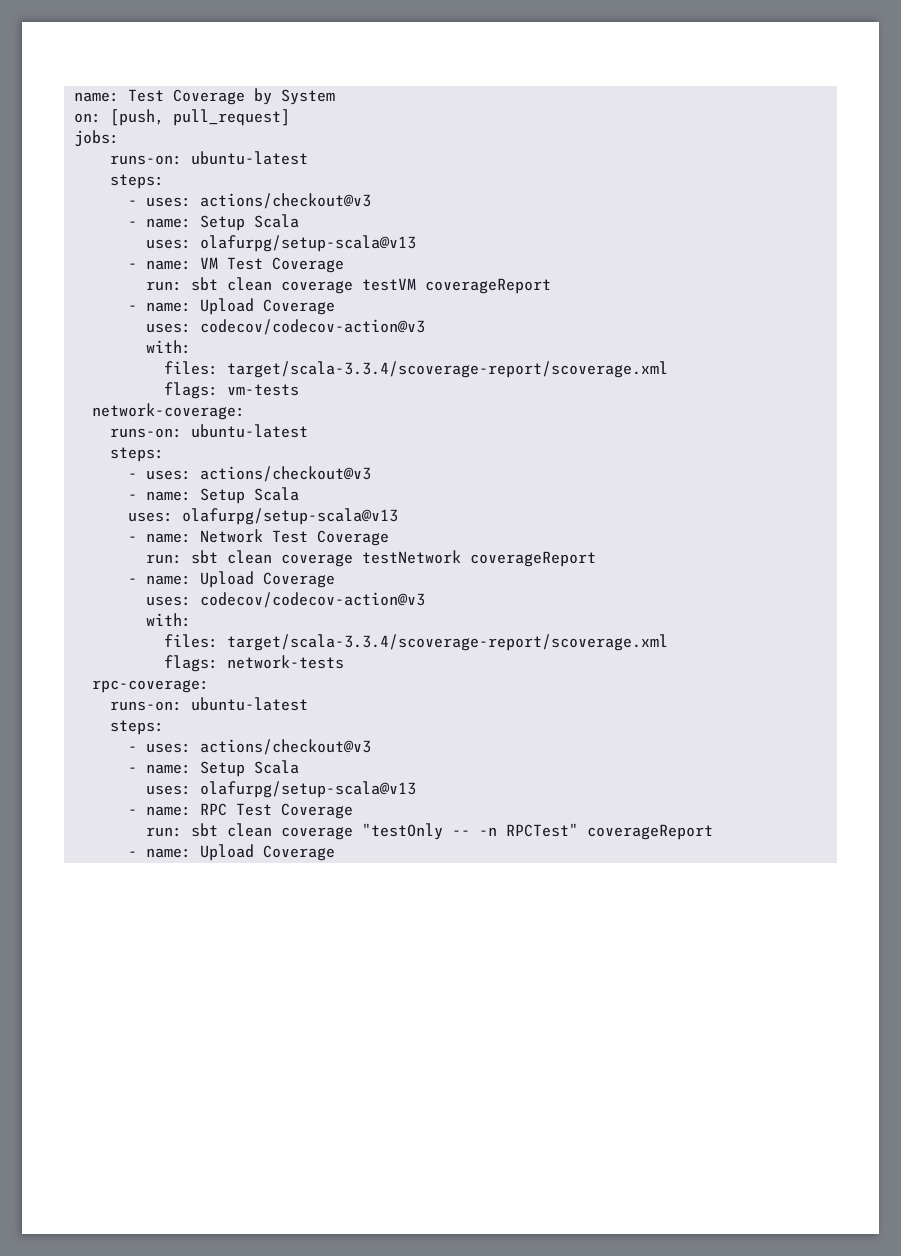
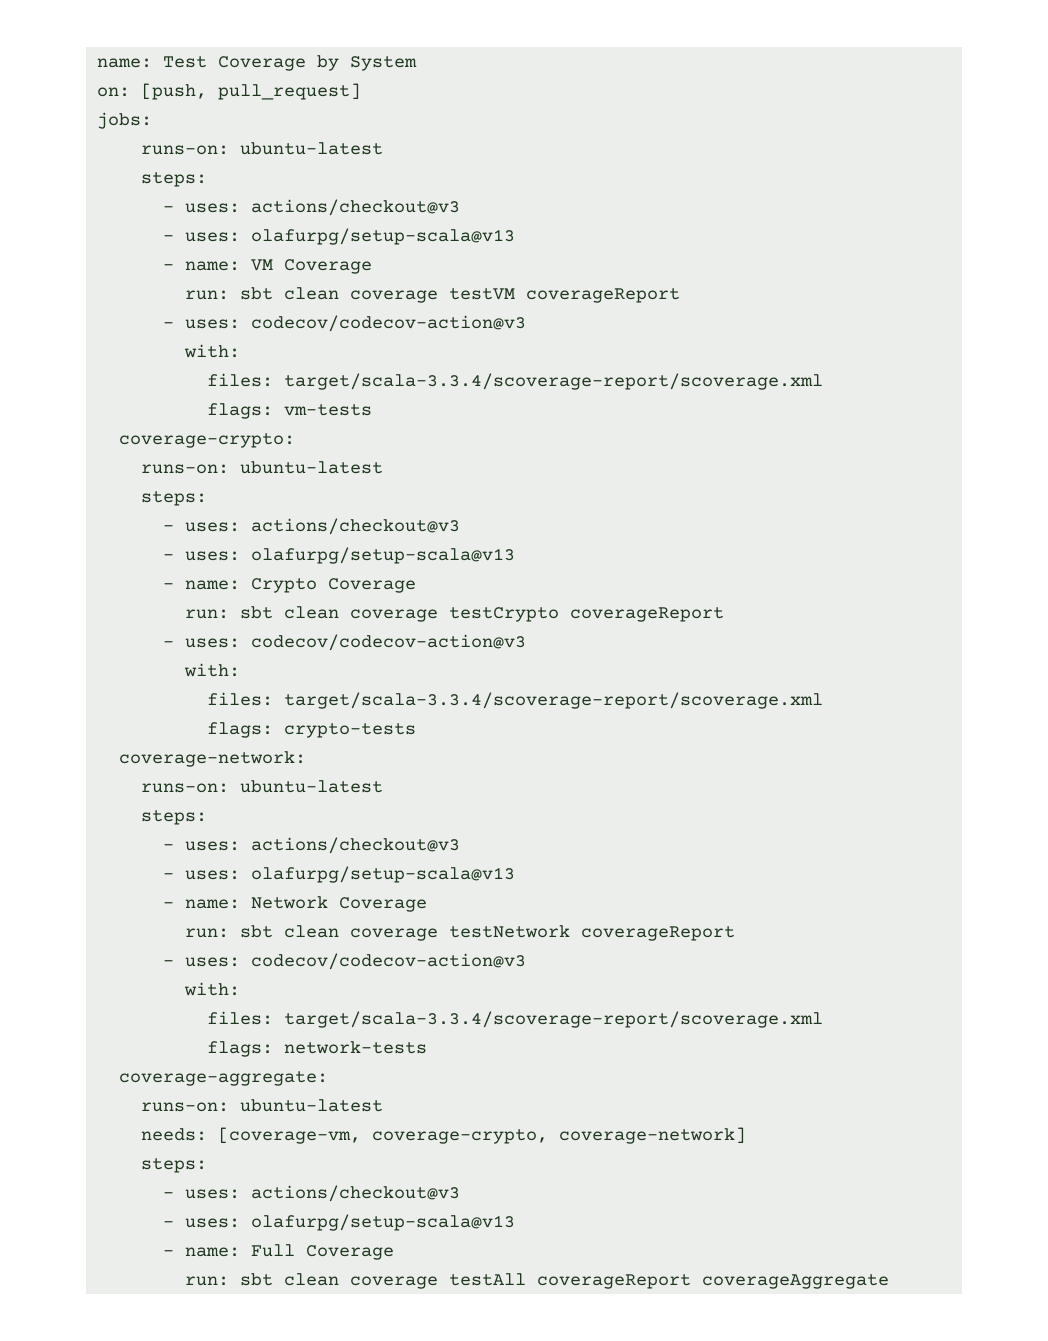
[145,214,299,231] name: Setup Scala // -> (174, 238) none
[226,257,263,270] Test -> (273, 265) none
[145,298,335,315] name: Upload Coverage // -> (174, 325) none
[91,403,245,420] [109,424,308,438] [109,447,164,462] [127,466,371,482] [127,487,299,504] network-coverage: // runs-on: ubuntu-latest // steps: // - uses: actions/checkout@v3 // - name: Setup Scala // -> [118,433,295,448] [140,461,383,474] [140,491,207,506] [162,518,460,535] [162,547,515,564] [162,578,416,593] [184,606,724,622] [162,634,526,651] [183,663,240,677] [206,692,823,709] [206,722,416,738] [118,751,306,767] [140,780,383,793] [140,810,207,825] [162,837,460,854] [162,873,174,879] coverage-crypto: // runs-on: ubuntu-latest // steps: // - uses: actions/checkout@v3 // - uses: olafurpg/setup-scala@v13 // - name: Crypto Coverage // run: sbt clean coverage testCrypto coverageReport // - uses: codecov/codecov-action@v3 // with: // files: target/scala-3.3.4/scoverage-report/scoverage.xml // flags: crypto-tests // coverage-network: // runs-on: ubuntu-latest // steps: // - uses: actions/checkout@v3 // -
[271,530,308,543] Test -> (328, 902) none
[145,571,335,588] name: Upload Coverage // -> (174, 963) none
[91,679,209,693] [109,697,308,711] [109,720,164,735] [127,739,371,755] [127,760,299,777] [145,781,416,798] [127,803,353,819] [145,823,713,840] [127,844,335,861] rpc-coverage: // runs-on: ubuntu-latest // steps: // - uses: actions/checkout@v3 // - name: Setup Scala // uses: olafurpg/setup-scala@v13 // - name: RPC Test Coverage // run: sbt clean coverage "testOnly -- -n RPCTest" coverageReport // - name: Upload Coverage -> [118,1071,328,1086] [140,1099,383,1112] [140,1127,746,1144] [140,1158,207,1173] [162,1185,460,1202] [162,1214,515,1231] [162,1244,394,1260] [184,1273,889,1289] coverage-aggregate: // runs-on: ubuntu-latest // needs: [coverage-vm, coverage-crypto, coverage-network] // steps: // - uses: actions/checkout@v3 // - uses: olafurpg/setup-scala@v13 // - name: Full Coverage // run: sbt clean coverage testAll coverageReport coverageAggregate

